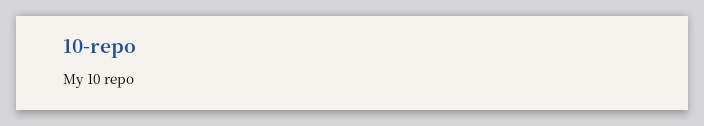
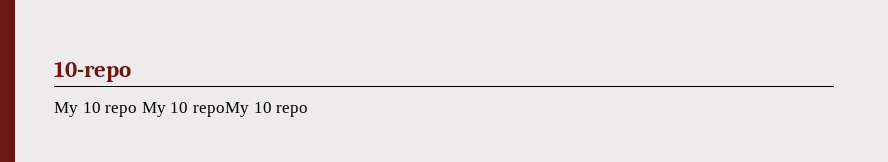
(135, 82) none -> [141,102,309,117] My 10 repoMy 10 repo

